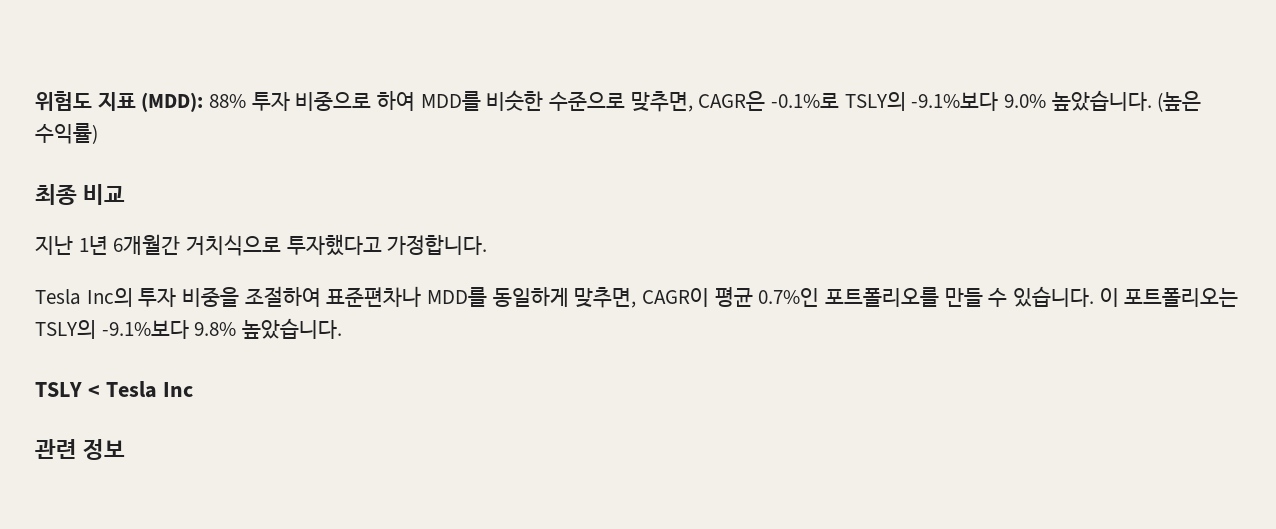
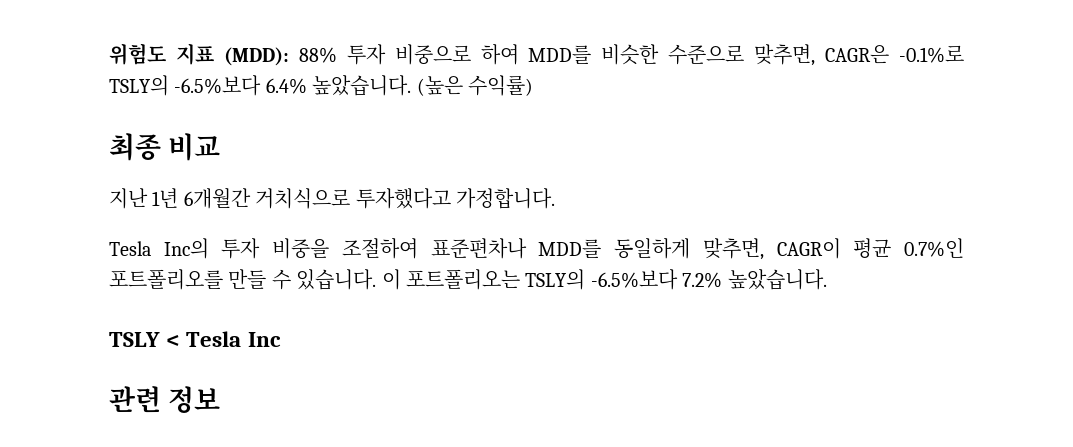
[911,92,1047,111] -9.1%보다 9.0% -> [174,75,307,96] -6.5%보다 6.4%
[101,320,237,339] -9.1%보다 9.8% -> [590,269,723,290] -6.5%보다 7.2%

